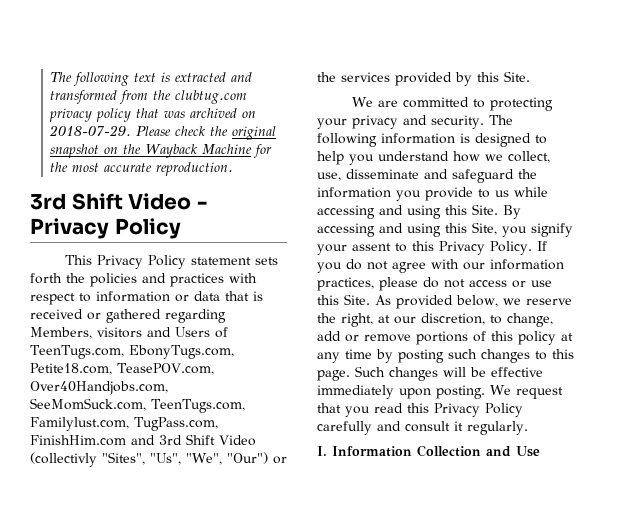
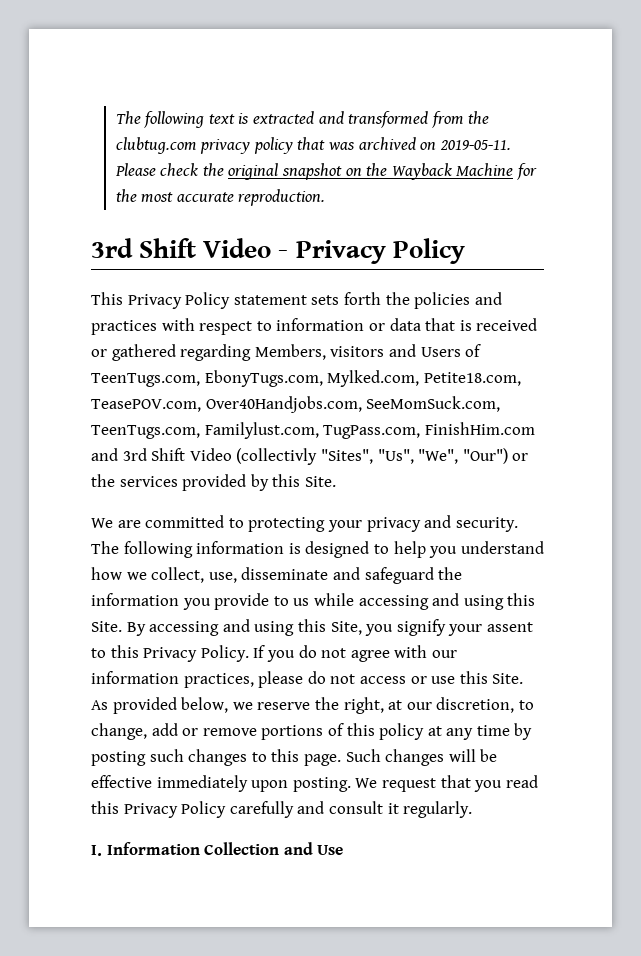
[49,125,132,136] 2018-07-29. -> [439,140,511,150] 2019-05-11.
(234, 352) none -> [327,370,420,387] Mylked.com,

